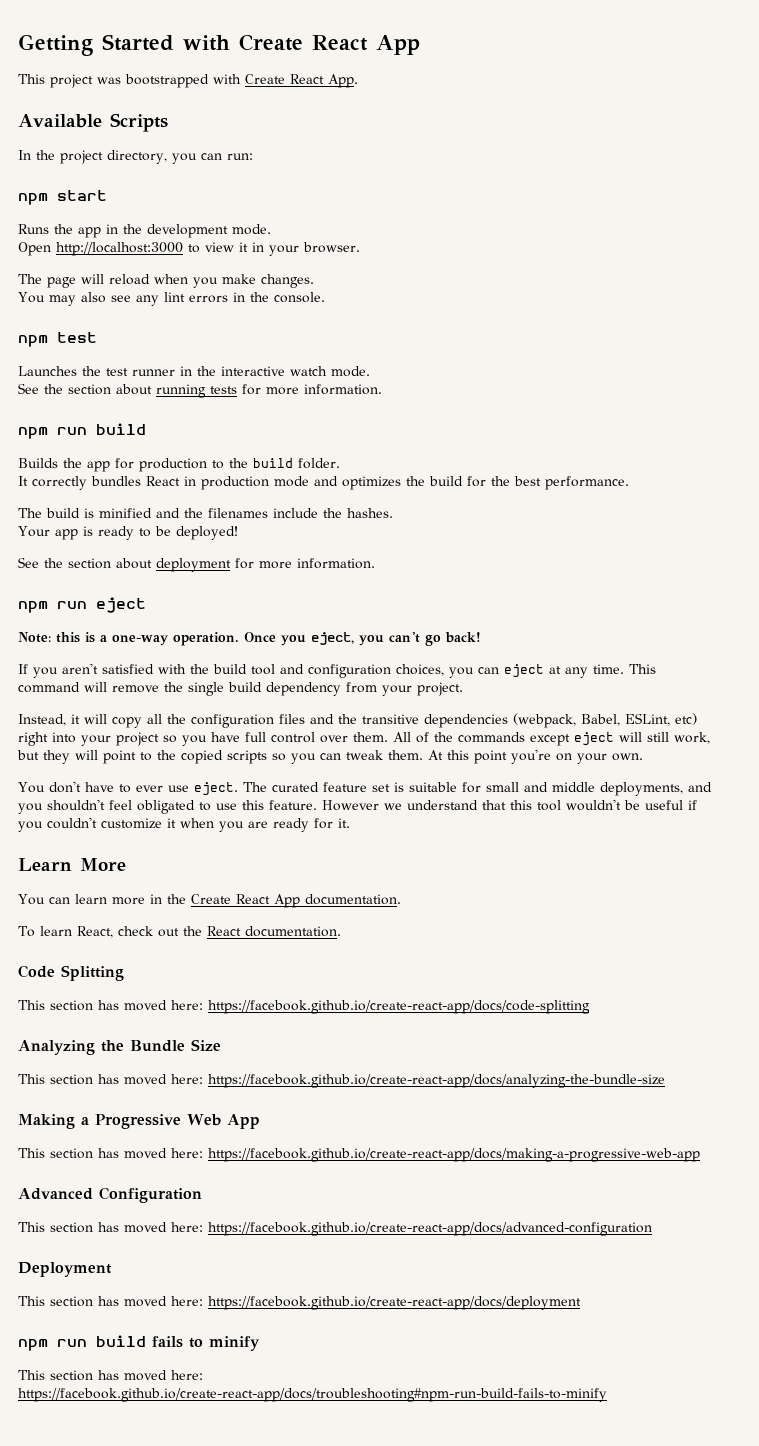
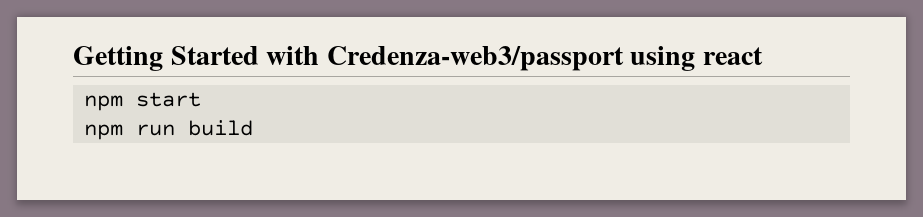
[239,34,420,55] [18,74,358,88] [18,113,168,132] [18,150,253,164] [18,190,107,205] [18,224,271,238] [18,242,360,256] [18,274,314,288] [18,292,325,306] [18,332,97,347] [18,366,370,377] [18,383,382,398] [18,423,146,439] [18,458,340,472] [18,476,629,490] [18,508,393,518] [18,526,238,540] [18,557,375,572] [18,597,146,613] [18,632,481,646] [18,663,656,678] [18,682,463,696] [18,713,697,728] [18,732,710,746] [17,749,643,764] [18,781,712,796] [18,799,697,814] [18,817,350,832] [18,858,126,871] [18,894,401,908] [18,926,341,938] [18,965,124,981] [18,1000,590,1014] [18,1039,221,1055] [18,1074,665,1088] [18,1114,260,1129] [18,1148,700,1162] [18,1187,202,1203] [18,1222,652,1236] [18,1262,112,1277] [18,1296,581,1310] [18,1335,260,1351] [18,1370,203,1381] [18,1388,607,1402] Create React App // This project was bootstrapped with Create React App. // Available Scripts // In the project directory, you can run: // npm start // Runs the app in the development mode. // Open http://localhost:3000 to view it in your browser. // The page will reload when you make changes. // You may also see any lint errors in the console. // npm test // Launches the test runner in the interactive watch mode. // See the section about running tests for more information. // npm run build // Builds the app for production to the build folder. // It correctly bundles React in production mode and optimizes the build for the best performance. // The build is minified and the filenames include the hashes. // Your app is ready to be deployed! // See the section about deployment for more information. // npm run eject // Note: this is a one-way operation. Once you eject, you can't go back! // If you aren't satisfied with the build tool and configuration choices, you can eject at any time. This command will remove the single build dependency from your project. // Instead, it will copy all the configuration files and the transitive dependencies (webpack, Babel, ESLint, etc) right into your project so you have full control over them. All of the commands except eject will still work, but they will point to the copied scripts so you can tweak them. At this point you're on your own. // You don't have to ever use eject. The curated feature set is suitable for small and middle deployments, and you shouldn't feel obligated to use this feature. However we understand that this tool wouldn't be useful if you couldn't customize it when you are ready for it. // Learn More // You can learn more in the Create React App documentation. // To learn React, check out the React documentation. // Code Splitting // This section has moved here: https://facebook.github.io/create-react-app/docs/code-splitting // Analyzing the Bundle Size // This section has moved here: https://facebook.github.io/create-react-app/docs/analyzing-the-bundle-size // Making a Progressive Web App // This section has moved here: https://facebook.github.io/create-react-app/docs/making-a-progressive-web-app // Advanced Configuration // This section has moved here: https://facebook.github.io/create-react-app/docs/advanced-configuration // Deployment // This section has moved here: https://facebook.github.io/create-react-app/docs/deployment // npm run build fails to minify // This section has moved here: https://facebook.github.io/create-react-app/docs/troubleshooting#npm-run-build-fails-to-minify -> [326,46,763,71] [83,92,201,111] [83,120,253,140] Credenza-web3/passport using react // npm start // npm run build

